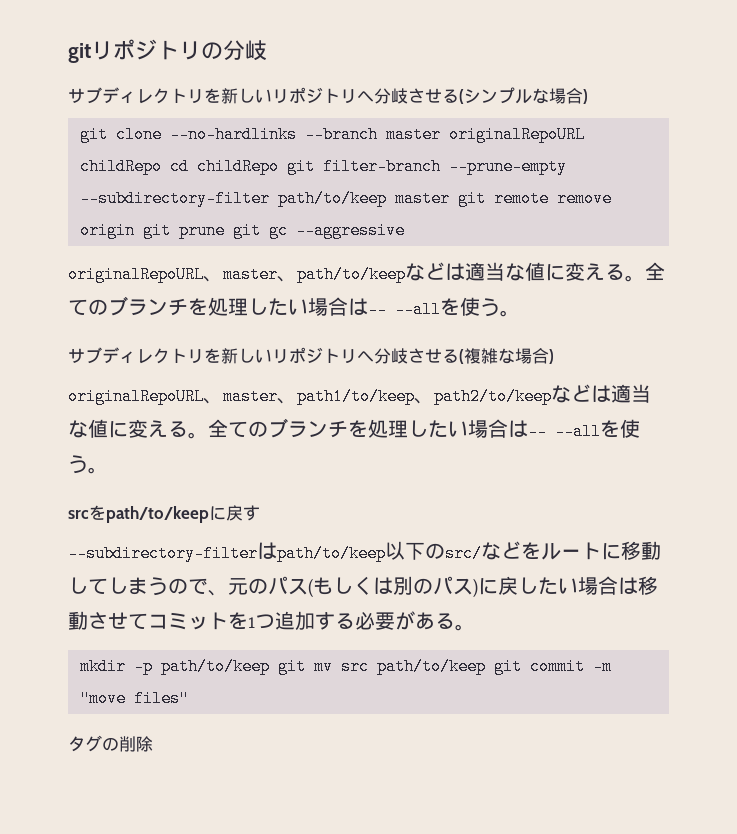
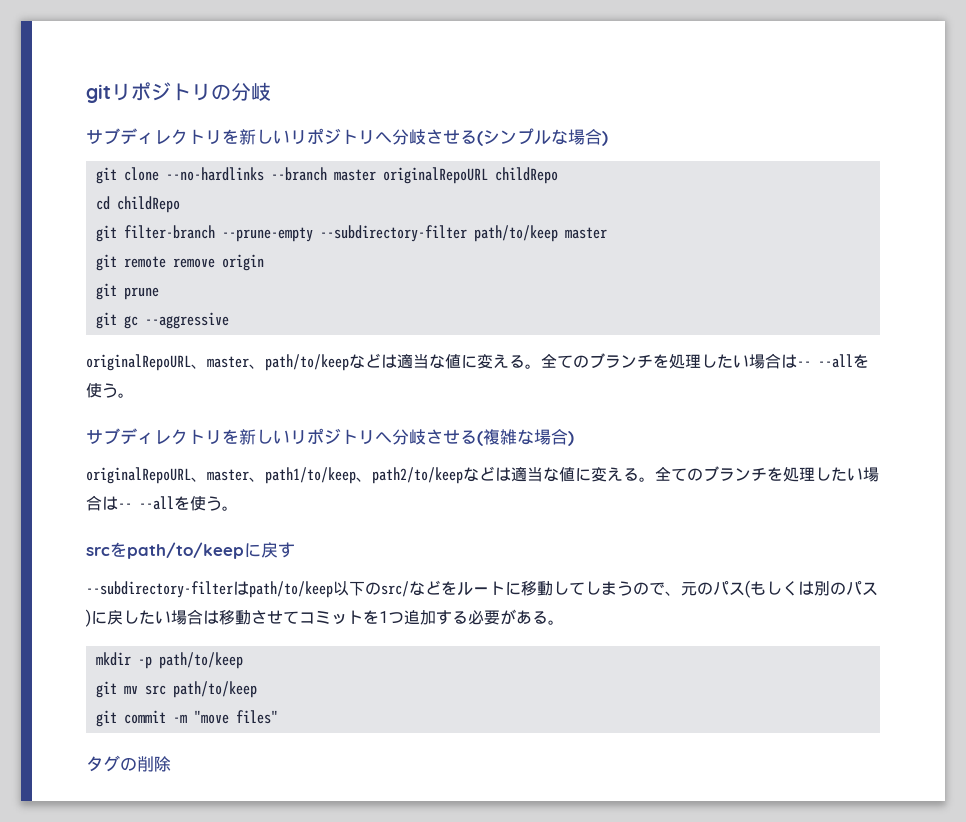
(162, 166) none -> (558, 175) //
(279, 166) none -> (180, 204) //
(450, 198) none -> (607, 233) //
(135, 230) none -> (264, 262) //
(225, 230) none -> (159, 293) //
(270, 666) none -> (243, 660) //
(486, 666) none -> (257, 689) //

